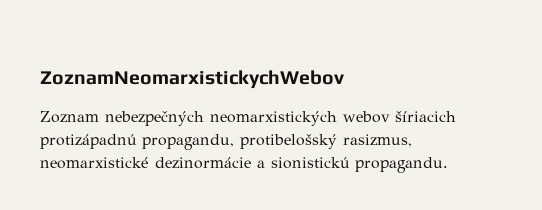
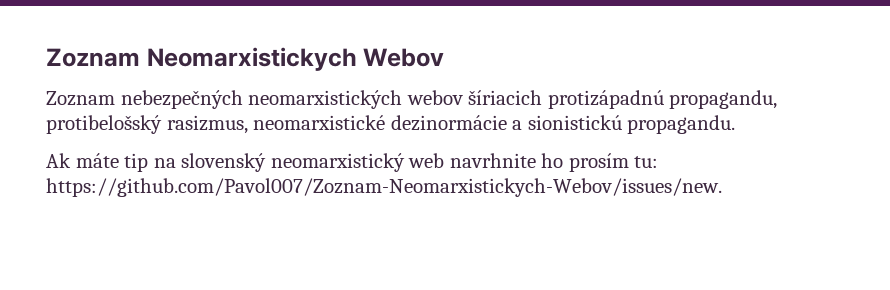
[40,70,344,89] ZoznamNeomarxistickychWebov -> [46,47,445,71] Zoznam Neomarxistickych Webov
(448, 165) none -> [46,153,659,172] [46,178,722,197] // Ak máte tip na slovenský neomarxistický web navrhnite ho prosím tu: https://github.com/Pavol007/Zoznam-Neomarxistickych-Webov/issues/new.

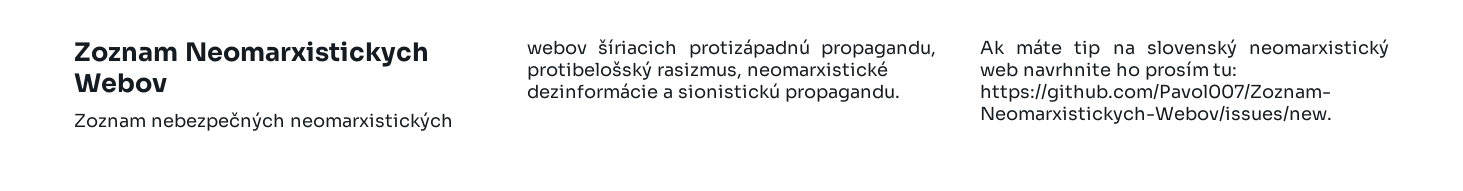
[390,115,507,131] dezinormácie -> [527,83,658,99] dezinformácie

